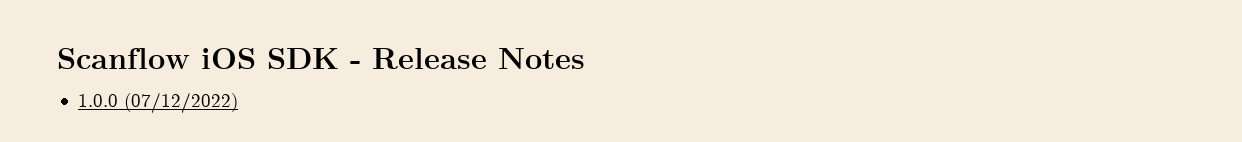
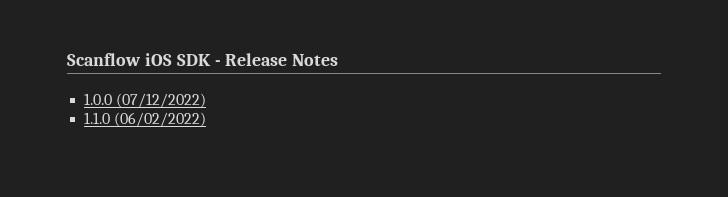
(238, 103) none -> [84,112,207,127] // 1.1.0 (06/02/2022)

